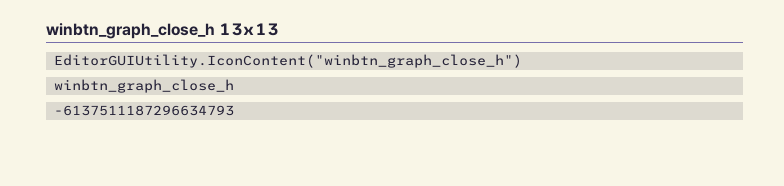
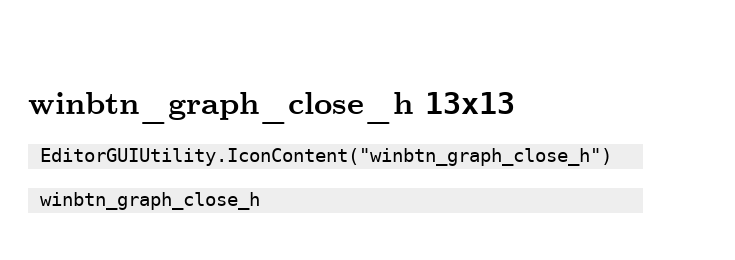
[54,105,235,116] // -6137511187296634793 -> (260, 201) none

